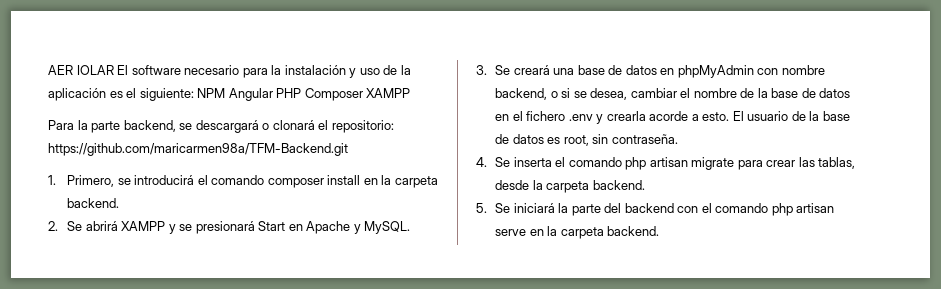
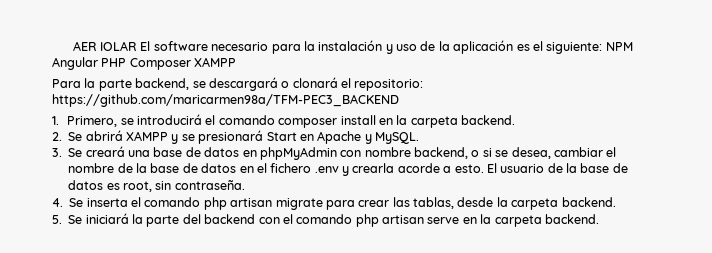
[48,143,348,156] https://github.com/maricarmen98a/TFM-Backend.git -> [52,94,399,107] https://github.com/maricarmen98a/TFM-PEC3_BACKEND

